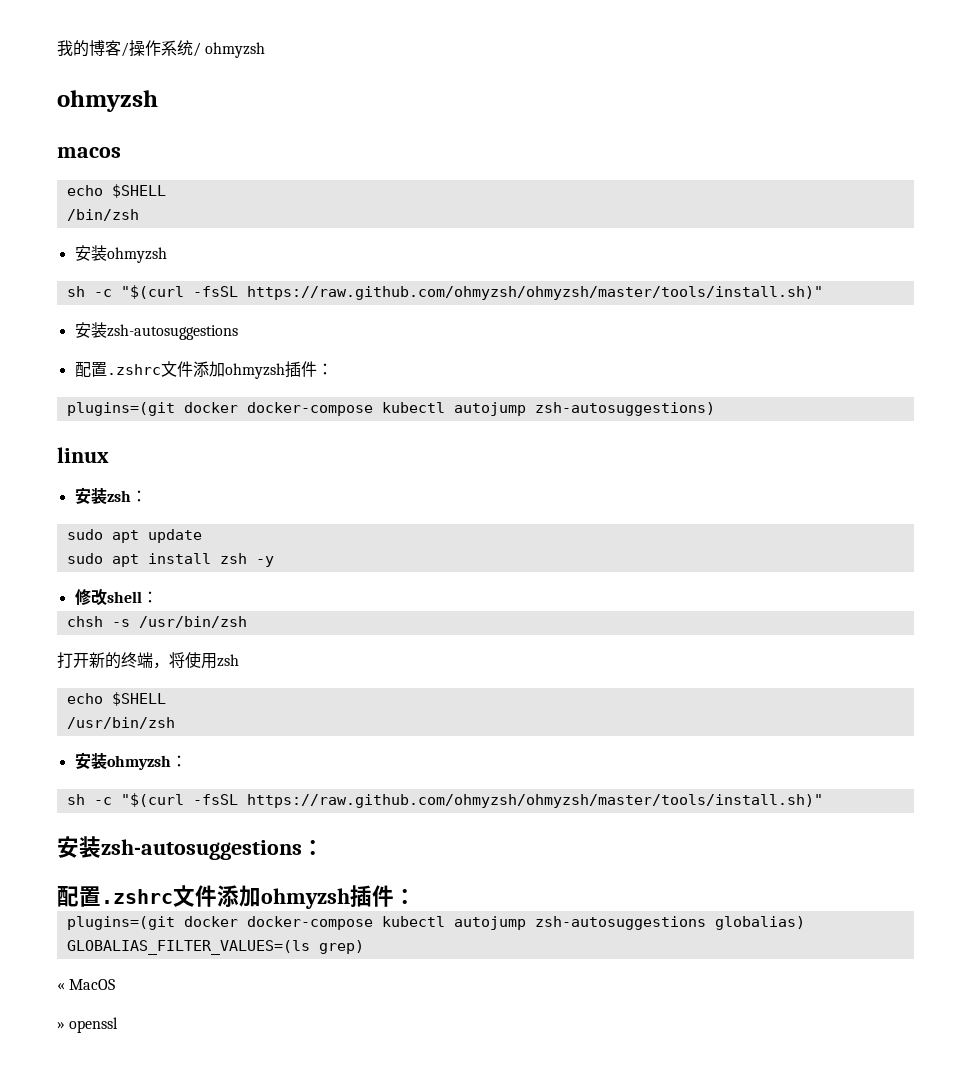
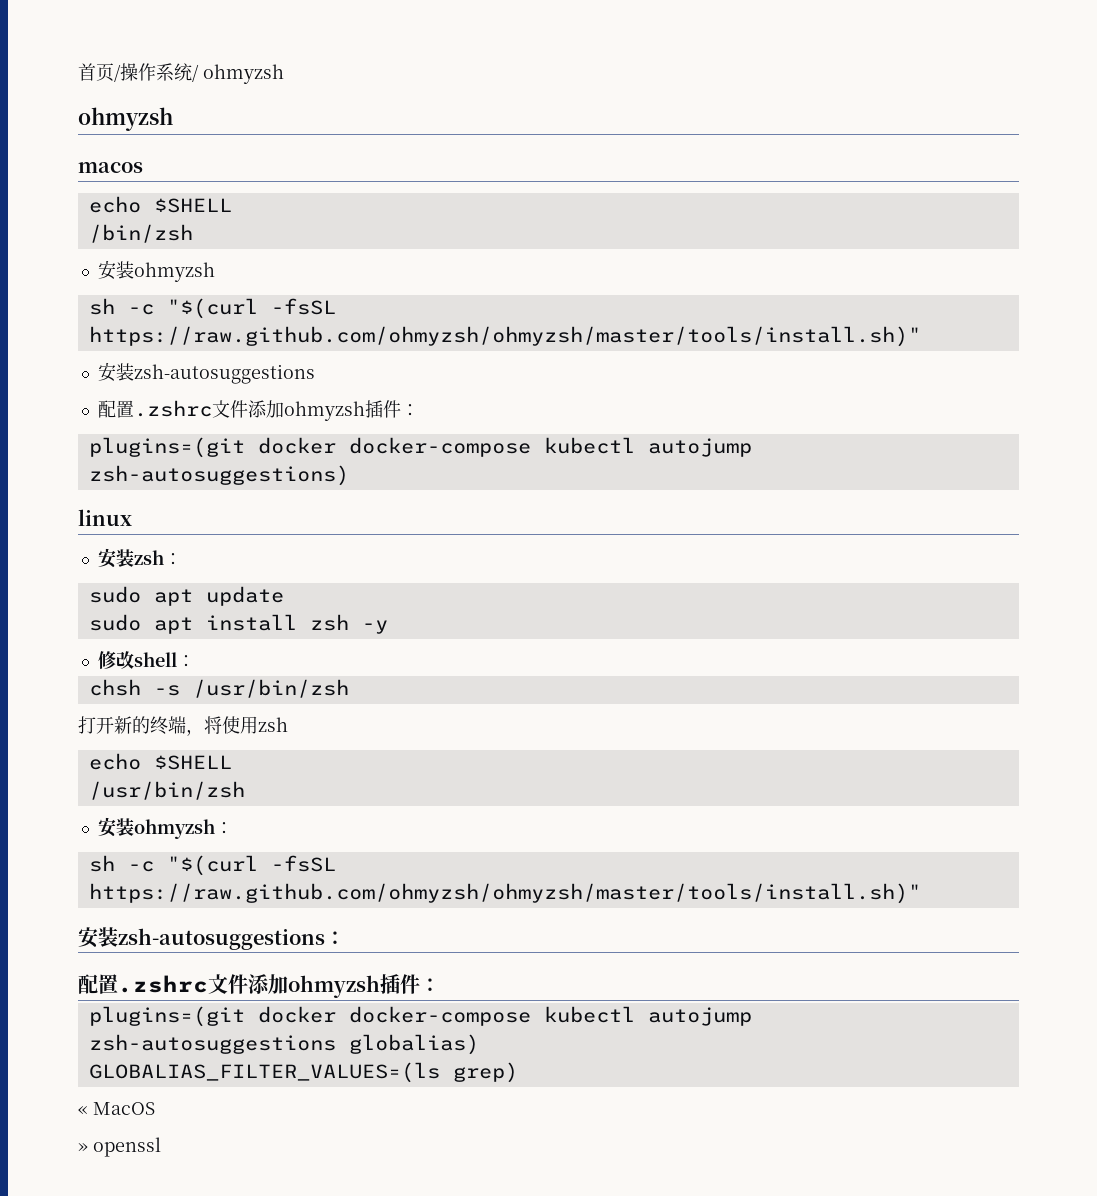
[57,40,121,57] 我的博客 -> [78,63,114,82] 首页

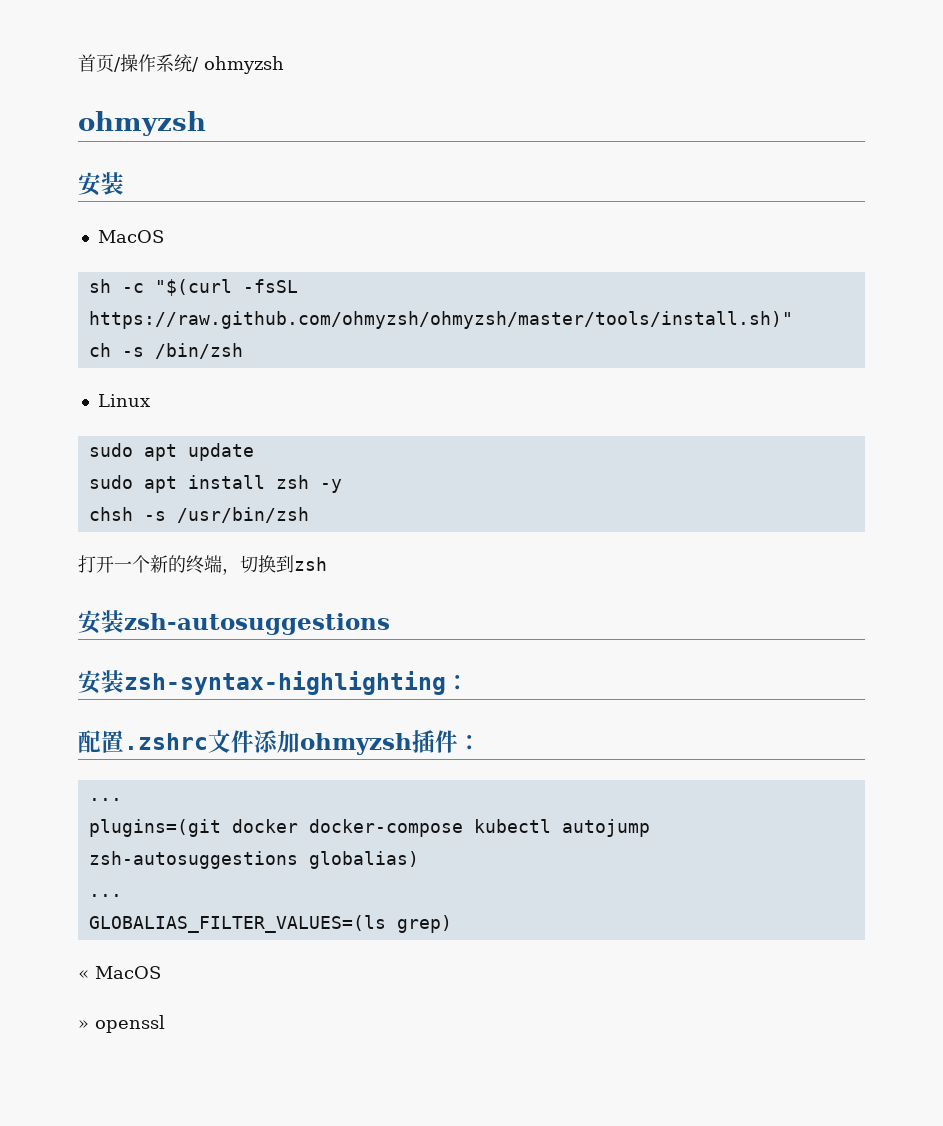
[78,162,143,173] [88,196,232,213] [88,224,193,243] [97,260,215,282] [88,298,336,319] [88,326,921,347] [97,362,315,384] [97,400,419,421] [88,437,752,458] [88,465,349,486] [78,509,132,526] [97,548,182,568] // macos // echo $SHELL // /bin/zsh // 安装ohmyzsh // sh -c "$(curl -fsSL https://raw.github.com/ohmyzsh/ohmyzsh/master/tools/install.sh)" // 安装zsh-autosuggestions // 配置.zshrc文件添加ohmyzsh插件： // plugins=(git docker docker-compose kubectl autojump zsh-autosuggestions) // linux // 安装zsh： -> [78,172,124,196] [97,230,164,243] [88,279,298,296] [88,311,793,329] [88,343,243,359] [97,394,150,407] // 安装 // MacOS // sh -c "$(curl -fsSL https://raw.github.com/ohmyzsh/ohmyzsh/master/tools/install.sh)" // ch -s /bin/zsh // Linux
[97,651,195,669] // 修改shell： -> (342, 486) none
(114, 725) none -> [114,555,150,573] 一个
[204,716,288,734] [88,753,232,770] [88,781,245,800] [97,817,233,839] [88,855,336,876] [88,883,921,904] [78,927,325,950] 将使用zsh // echo $SHELL // /usr/bin/zsh // 安装ohmyzsh： // sh -c "$(curl -fsSL https://raw.github.com/ohmyzsh/ohmyzsh/master/tools/install.sh)" // 安装zsh-autosuggestions -> [240,555,327,573] [78,610,390,635] [78,670,446,695] 切换到zsh // 安装zsh-autosuggestions // 安装zsh-syntax-highlighting
(440, 985) none -> [88,798,122,801] // ...
(479, 1044) none -> [88,894,122,897] // ...

